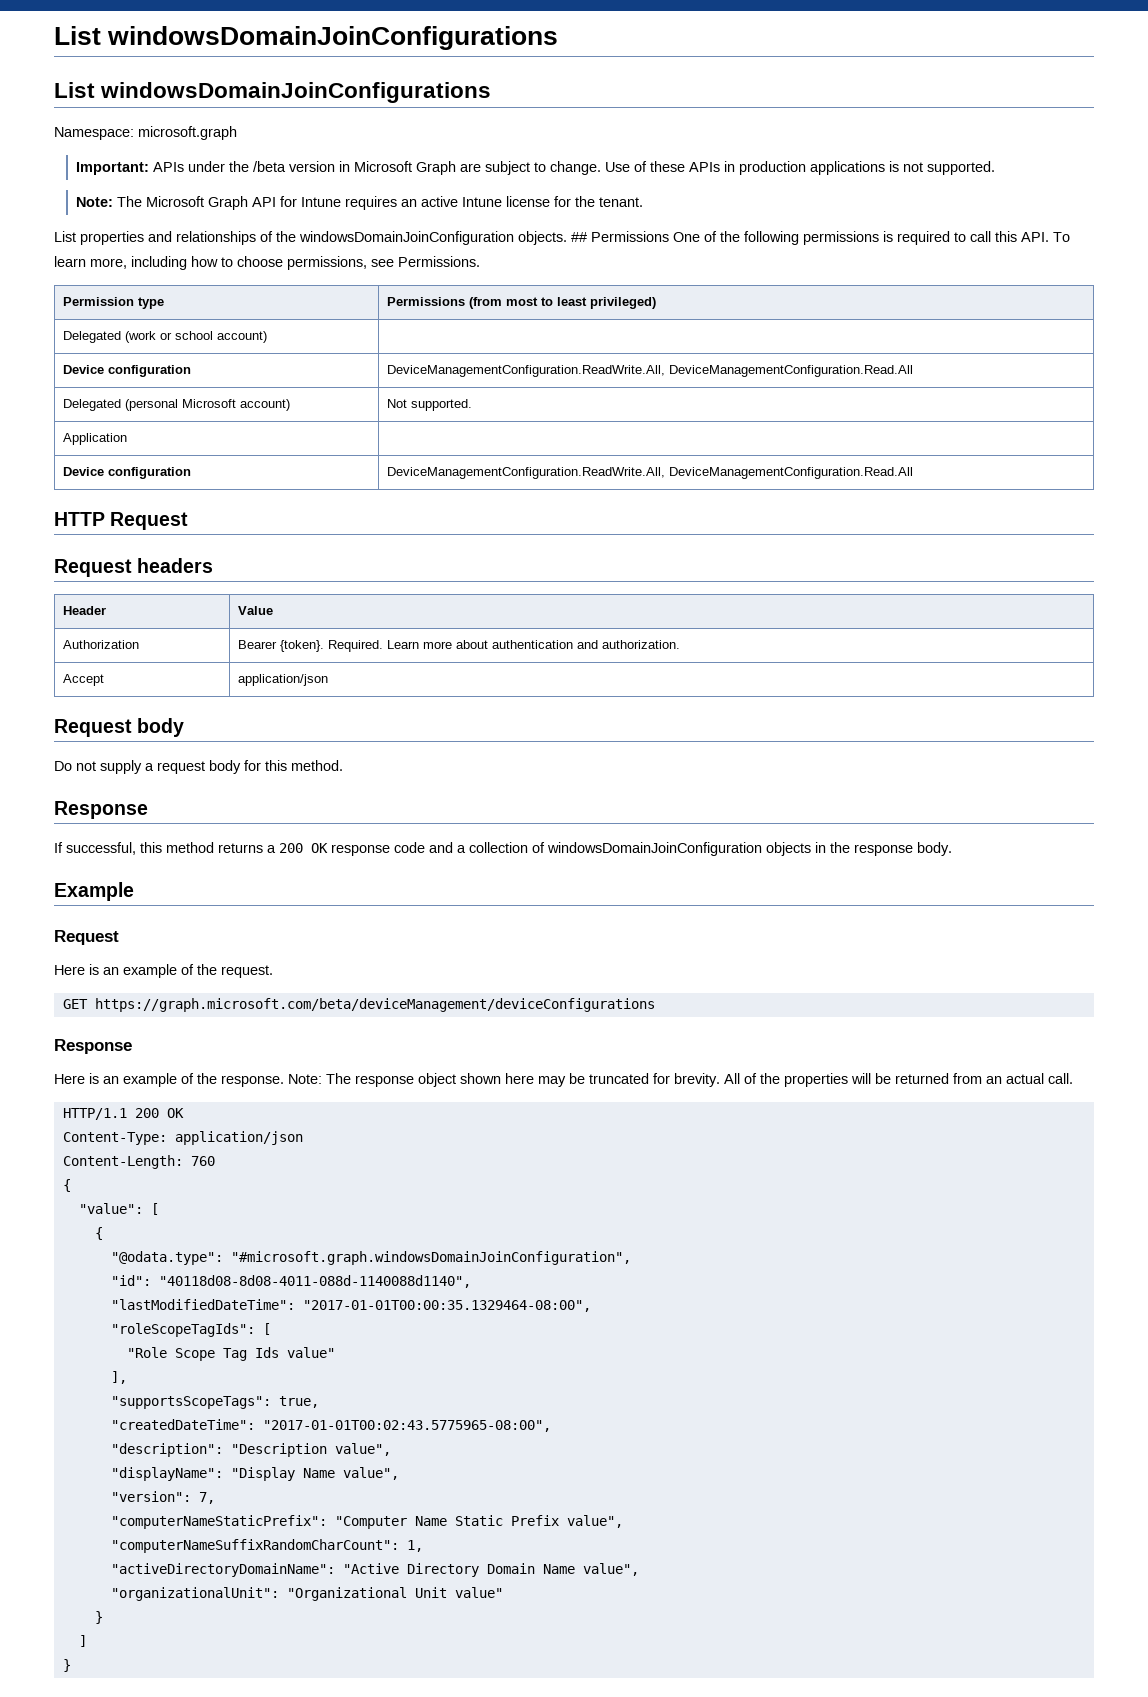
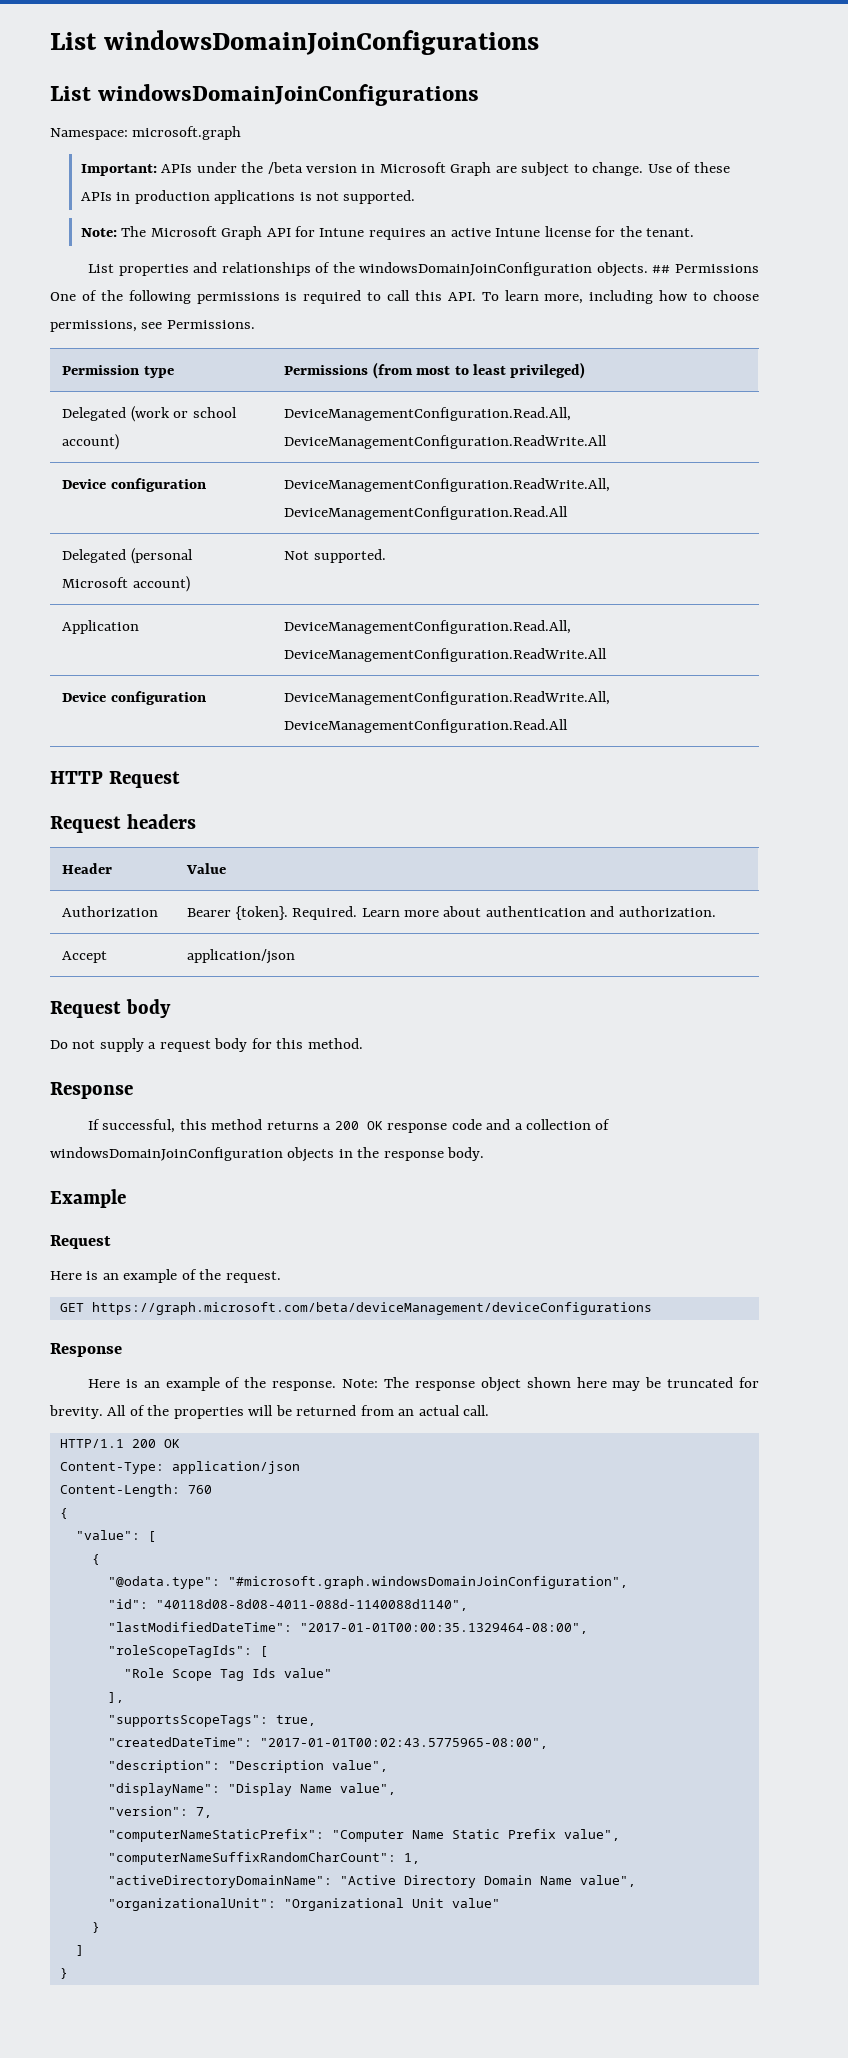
(267, 337) none -> [284,407,572,421] [284,435,608,449] DeviceManagementConfiguration.Read.All, DeviceManagementConfiguration.ReadWrite.All
(127, 439) none -> [284,620,572,634] [284,648,608,662] DeviceManagementConfiguration.Read.All, DeviceManagementConfiguration.ReadWrite.All

